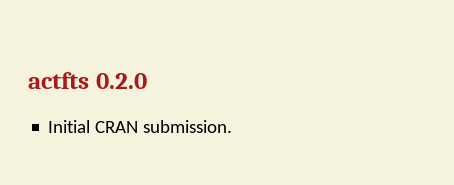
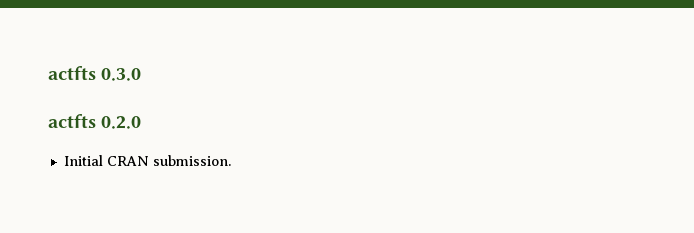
[28,72,89,89] actfts -> [48,66,142,81] [48,114,96,128] actfts 0.3.0 // actfts

